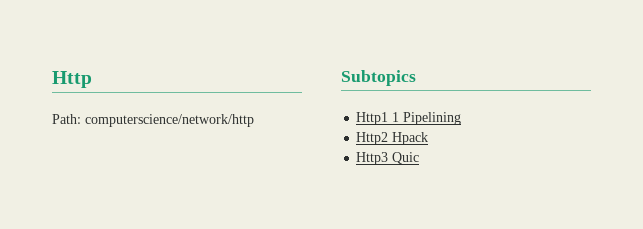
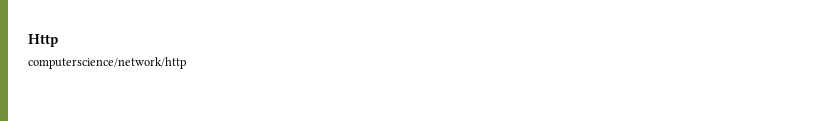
[52,114,81,124] Path: -> (58, 40) none
[341,70,416,86] [356,112,462,125] [356,132,429,145] [356,152,420,165] // Subtopics // Http1 1 Pipelining // Http2 Hpack // Http3 Quic -> (186, 63) none

